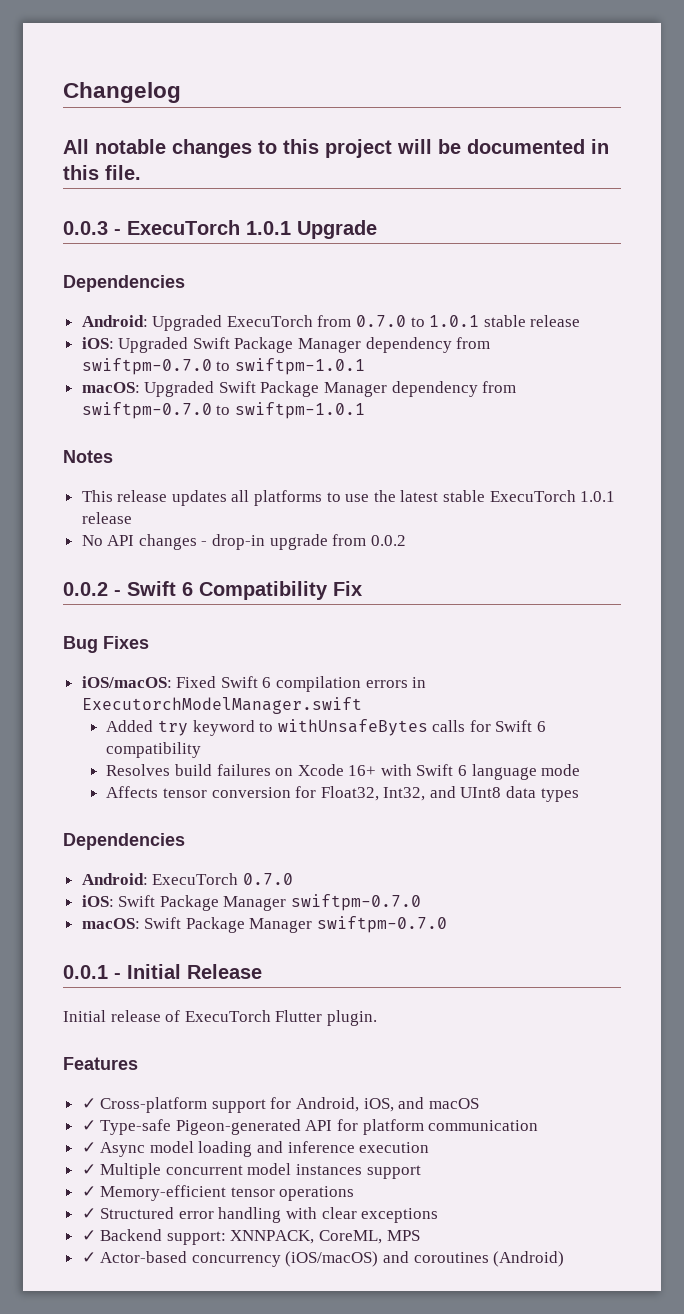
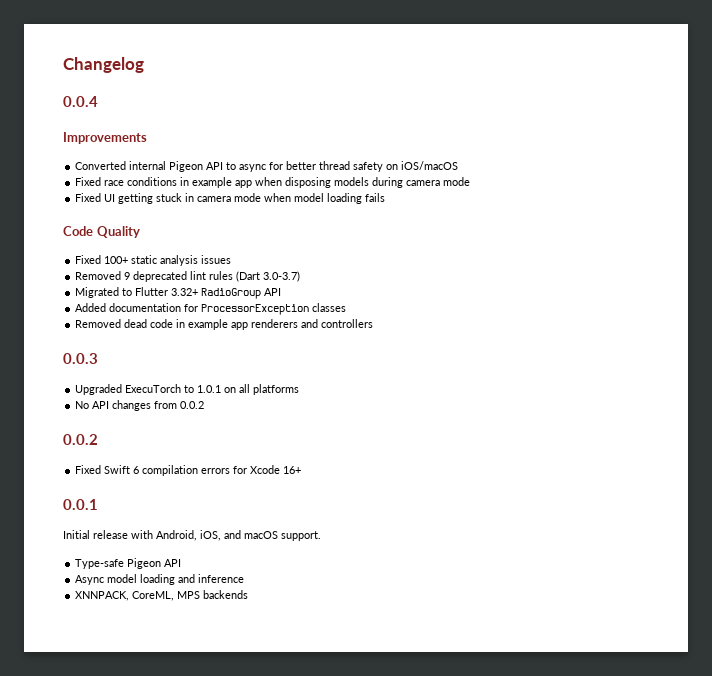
[63,139,609,158] [63,165,141,180] [63,220,377,239] [63,275,185,292] [81,315,581,331] [81,337,491,353] [81,358,365,375] [81,381,517,397] [81,402,365,419] [63,450,113,463] [81,490,616,506] [81,512,132,524] All notable changes to this project will be documented in this file. // 0.0.3 - ExecuTorch 1.0.1 Upgrade // Dependencies // Android: Upgraded ExecuTorch from 0.7.0 to 1.0.1 stable release // iOS: Upgraded Swift Package Manager dependency from swiftpm-0.7.0 to swiftpm-1.0.1 // macOS: Upgraded Swift Package Manager dependency from swiftpm-0.7.0 to swiftpm-1.0.1 // Notes // This release updates all platforms to use the latest stable ExecuTorch 1.0.1 release -> [63,96,98,107] [63,132,147,144] [75,161,459,172] [75,177,471,188] [75,193,386,204] [63,226,140,238] [75,255,232,266] [75,271,301,282] [75,287,282,299] [75,303,347,315] [75,319,374,330] [63,353,98,364] [75,384,300,395] 0.0.4 // Improvements // Converted internal Pigeon API to async for better thread safety on iOS/macOS // Fixed race conditions in example app when disposing models during camera mode // Fixed UI getting stuck in camera mode when model loading fails // Code Quality // Fixed 100+ static analysis issues // Removed 9 deprecated lint rules (Dart 3.0-3.7) // Migrated to Flutter 3.32+ RadioGroup API // Added documentation for ProcessorException classes // Removed dead code in example app renderers and controllers // 0.0.3 // Upgraded ExecuTorch to 1.0.1 on all platforms
[201,534,328,550] - drop-in upgrade -> (152, 405) none
[114,581,362,600] [63,636,149,653] [81,676,172,688] - Swift 6 Compatibility Fix // Bug Fixes // iOS/macOS: -> (98, 439) //
[412,677,427,688] [81,697,362,714] [106,719,547,736] [106,742,202,758] [106,764,581,780] [106,786,579,802] [63,833,185,850] [81,873,293,885] [81,894,422,911] [81,916,448,933] [63,964,262,979] [63,1010,377,1026] [63,1057,138,1070] [81,1097,479,1113] [81,1119,539,1135] [81,1142,96,1153] in ExecutorchModelManager.swift // Added try keyword to withUnsafeBytes calls for Swift 6 compatibility // Resolves build failures on Xcode 16+ with Swift 6 language mode // Affects tensor conversion for Float32, Int32, and UInt8 data types // Dependencies // Android: ExecuTorch 0.7.0 // iOS: Swift Package Manager swiftpm-0.7.0 // macOS: Swift Package Manager swiftpm-0.7.0 // 0.0.1 - Initial Release // Initial release of ExecuTorch Flutter plugin. // Features // ✓ Cross-platform support for Android, iOS, and macOS // ✓ Type-safe Pigeon-generated API for platform communication // ✓ -> [233,465,302,474] [63,499,98,510] [63,530,321,541] [75,558,182,569] for Xcode 16+ // 0.0.1 // Initial release with Android, iOS, and macOS support. // Type-safe Pigeon API //
[359,1142,430,1153] [81,1163,421,1179] [81,1185,355,1201] [81,1207,439,1223] [81,1229,420,1245] [81,1251,565,1267] execution // ✓ Multiple concurrent model instances support // ✓ Memory-efficient tensor operations // ✓ Structured error handling with clear exceptions // ✓ Backend support: XNNPACK, CoreML, MPS // ✓ Actor-based concurrency (iOS/macOS) and coroutines (Android) -> [75,590,249,601] // XNNPACK, CoreML, MPS backends

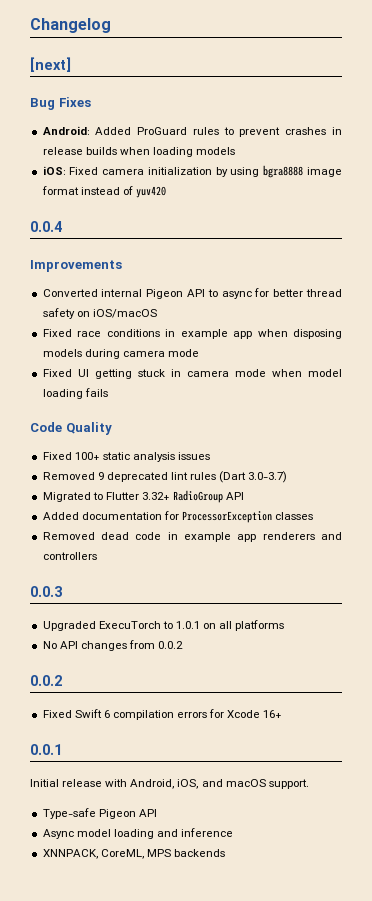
(144, 65) none -> [30,57,71,72] [30,97,91,110] [42,126,342,137] [42,147,236,157] [42,165,342,178] [41,186,166,198] // [next] // Bug Fixes // Android: Added ProGuard rules to prevent crashes in release builds when loading models // iOS: Fixed camera initialization by using bgra8888 image format instead of yuv420

